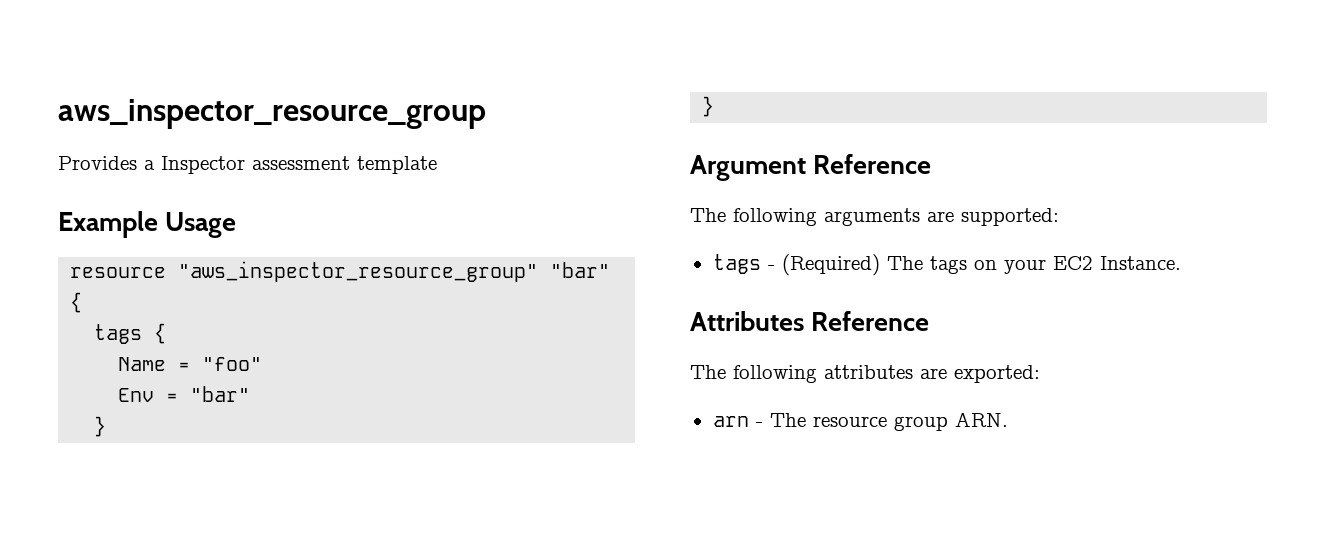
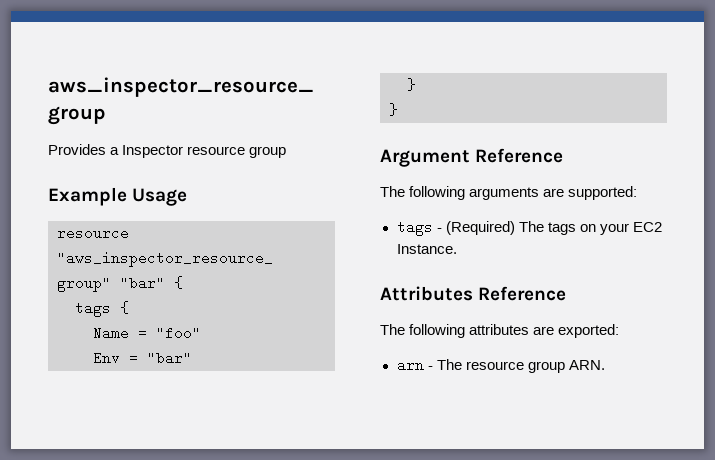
[252,156,437,174] assessment template -> [187,146,287,158] resource group

